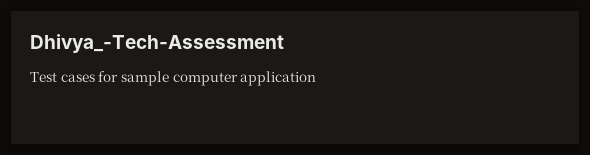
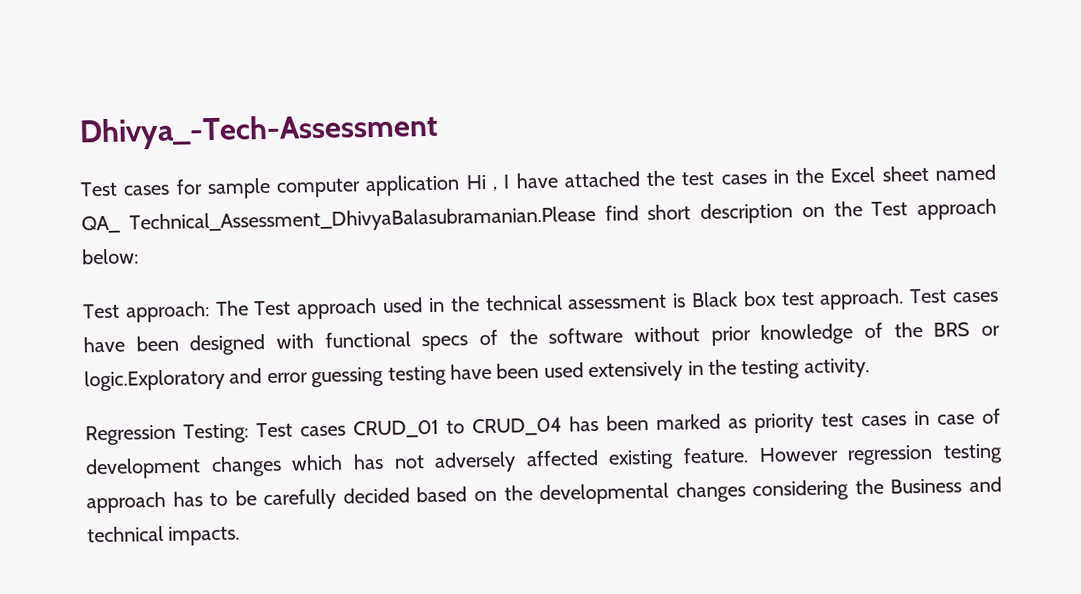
(317, 78) none -> [465,164,997,191] [81,198,997,235] [82,248,139,265] [83,288,999,323] [83,322,1000,356] [84,357,870,392] [85,408,1001,446] [85,443,1003,480] [86,476,1002,514] [87,525,241,546] Hi , I have attached the test cases in the Excel sheet named QA_ Technical_Assessment_DhivyaBalasubramanian.Please find short description on the Test approach below: // Test approach: The Test approach used in the technical assessment is Black box test approach. Test cases have been designed with functional specs of the software without prior knowledge of the BRS or logic.Exploratory and error guessing testing have been used extensively in the testing activity. // Regression Testing: Test cases CRUD_01 to CRUD_04 has been marked as priority test cases in case of development changes which has not adversely affected existing feature. However regression testing approach has to be carefully decided based on the developmental changes considering the Business and technical impacts.

